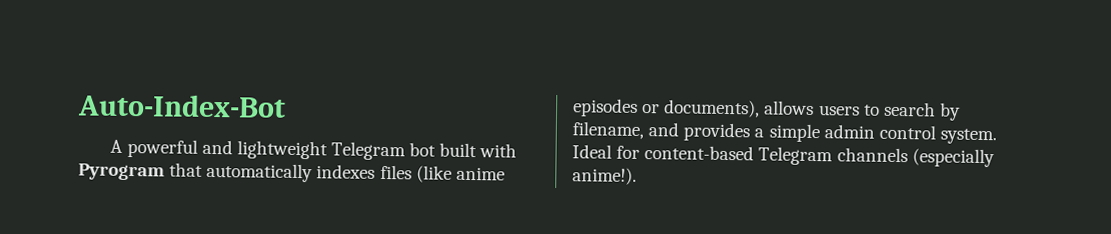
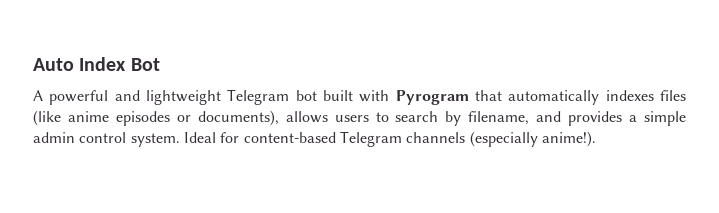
[77,93,286,118] Auto-Index-Bot -> [33,57,160,71] Auto Index Bot

